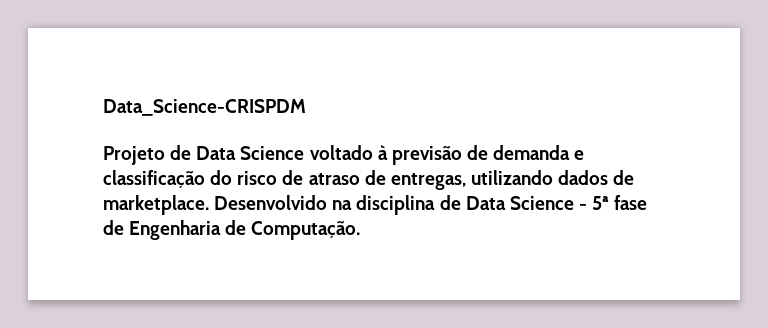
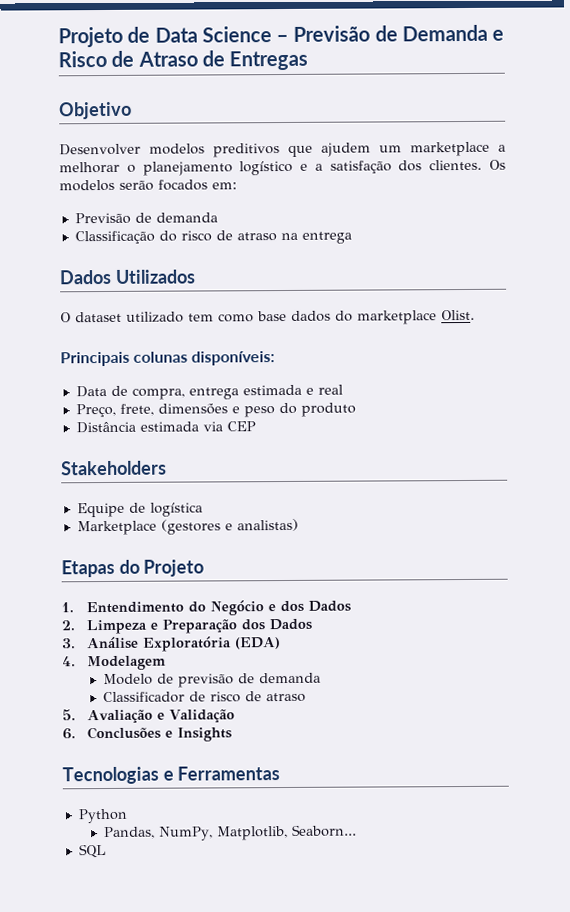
[103,99,306,116] Data_Science-CRISPDM // -> (58, 37) none
[309,145,585,165] [103,170,205,188] voltado à previsão de demanda e classificação -> [276,24,505,43] [58,50,309,71] [59,101,132,120] [59,141,506,158] [59,159,506,176] [59,179,237,192] [74,212,218,225] [74,230,155,245] – Previsão de Demanda e Risco de Atraso de Entregas // Objetivo // Desenvolver modelos preditivos que ajudem um marketplace a melhorar o planejamento logístico e a satisfação dos clientes. Os modelos serão focados em: // Previsão de demanda // Classificação
[364,170,635,190] [103,195,648,215] [103,220,361,240] de entregas, utilizando dados de marketplace. Desenvolvido na disciplina de Data Science - 5ª fase de Engenharia de Computação. -> [280,231,352,244] [59,269,196,285] [60,309,475,325] [60,351,276,367] [75,384,343,400] [75,402,356,418] [75,421,256,434] [61,460,167,476] [76,502,203,518] [76,518,299,536] [61,559,205,578] [61,600,351,616] [61,618,312,635] [62,636,281,652] [62,655,166,671] [102,672,321,688] [102,691,306,704] [62,709,235,724] [62,726,232,742] [62,766,281,785] [77,808,128,824] [103,824,357,841] [78,844,106,859] na entrega // Dados Utilizados // O dataset utilizado tem como base dados do marketplace Olist. // Principais colunas disponíveis: // Data de compra, entrega estimada e real // Preço, frete, dimensões e peso do produto // Distância estimada via CEP // Stakeholders // Equipe de logística // Marketplace (gestores e analistas) // Etapas do Projeto // 1. Entendimento do Negócio e dos Dados // 2. Limpeza e Preparação dos Dados // 3. Análise Exploratória (EDA) // 4. Modelagem // Modelo de previsão de demanda // Classificador de risco de atraso // 5. Avaliação e Validação // 6. Conclusões e Insights // Tecnologias e Ferramentas // Python // Pandas, NumPy, Matplotlib, Seaborn... // SQL

